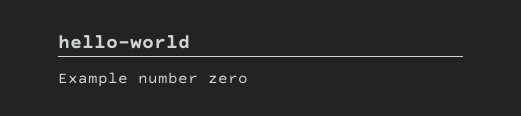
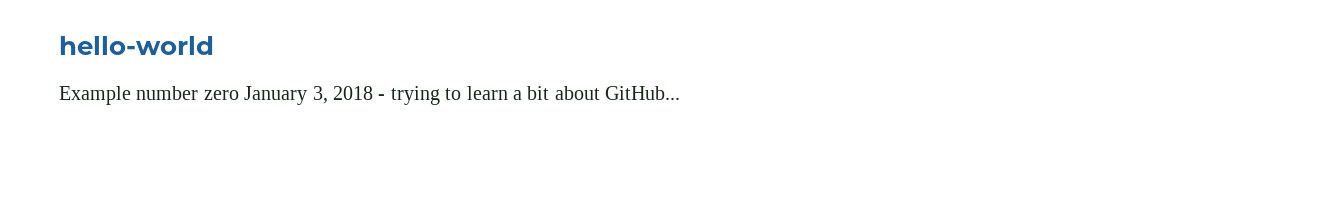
(248, 79) none -> [244,86,681,105] January 3, 2018 - trying to learn a bit about GitHub...

